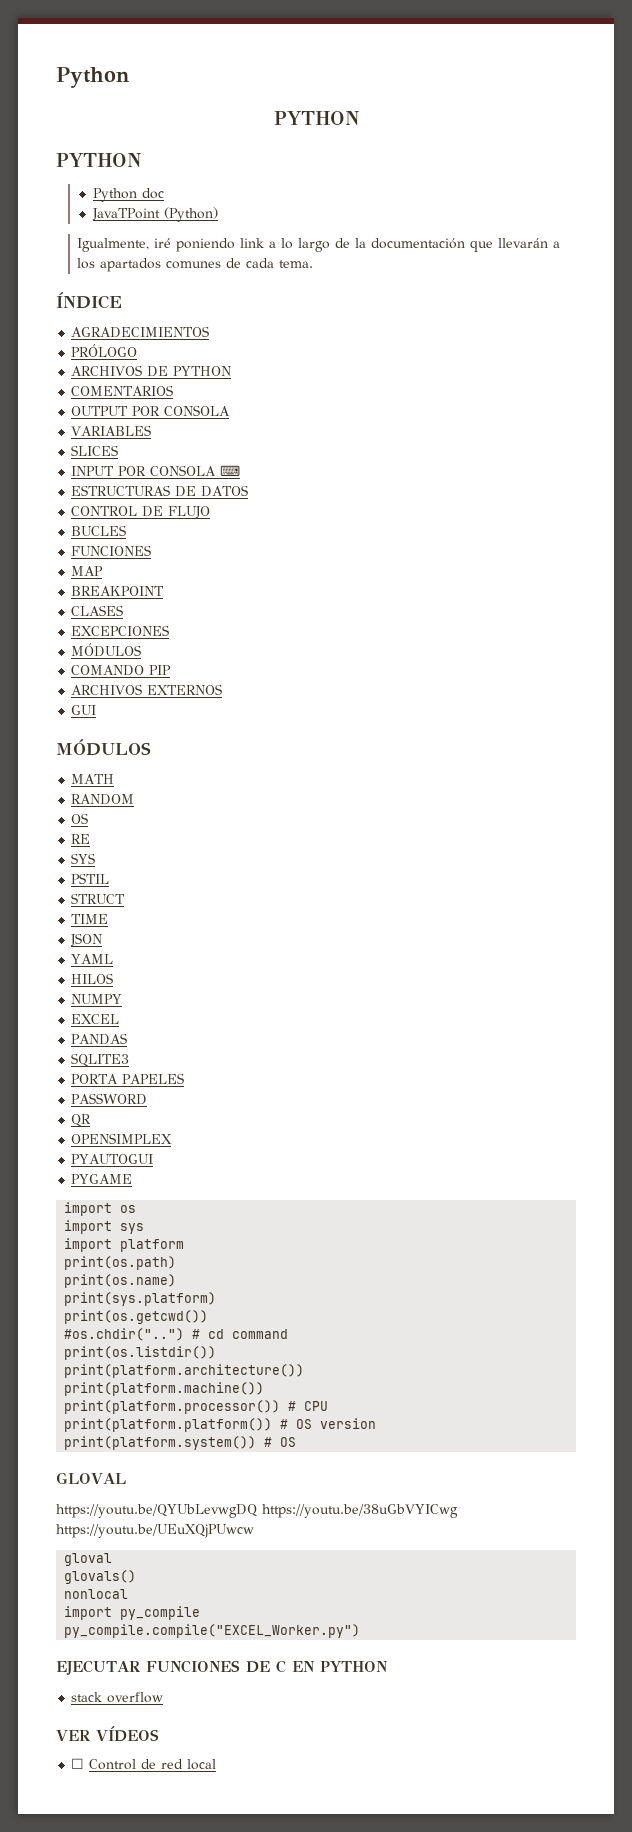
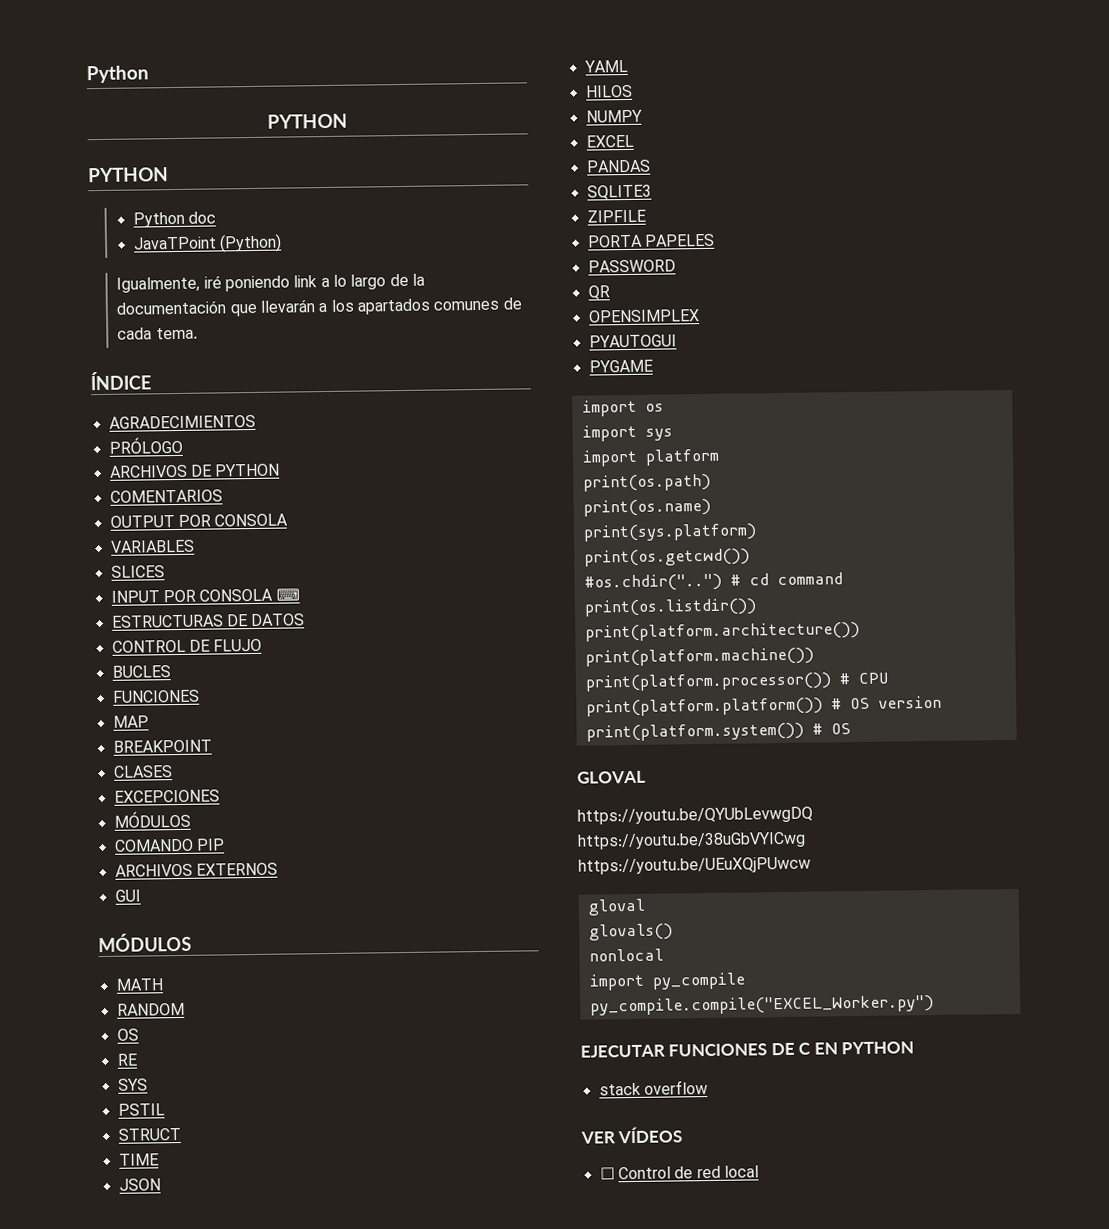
(130, 1060) none -> [586,209,646,223] // ZIPFILE

